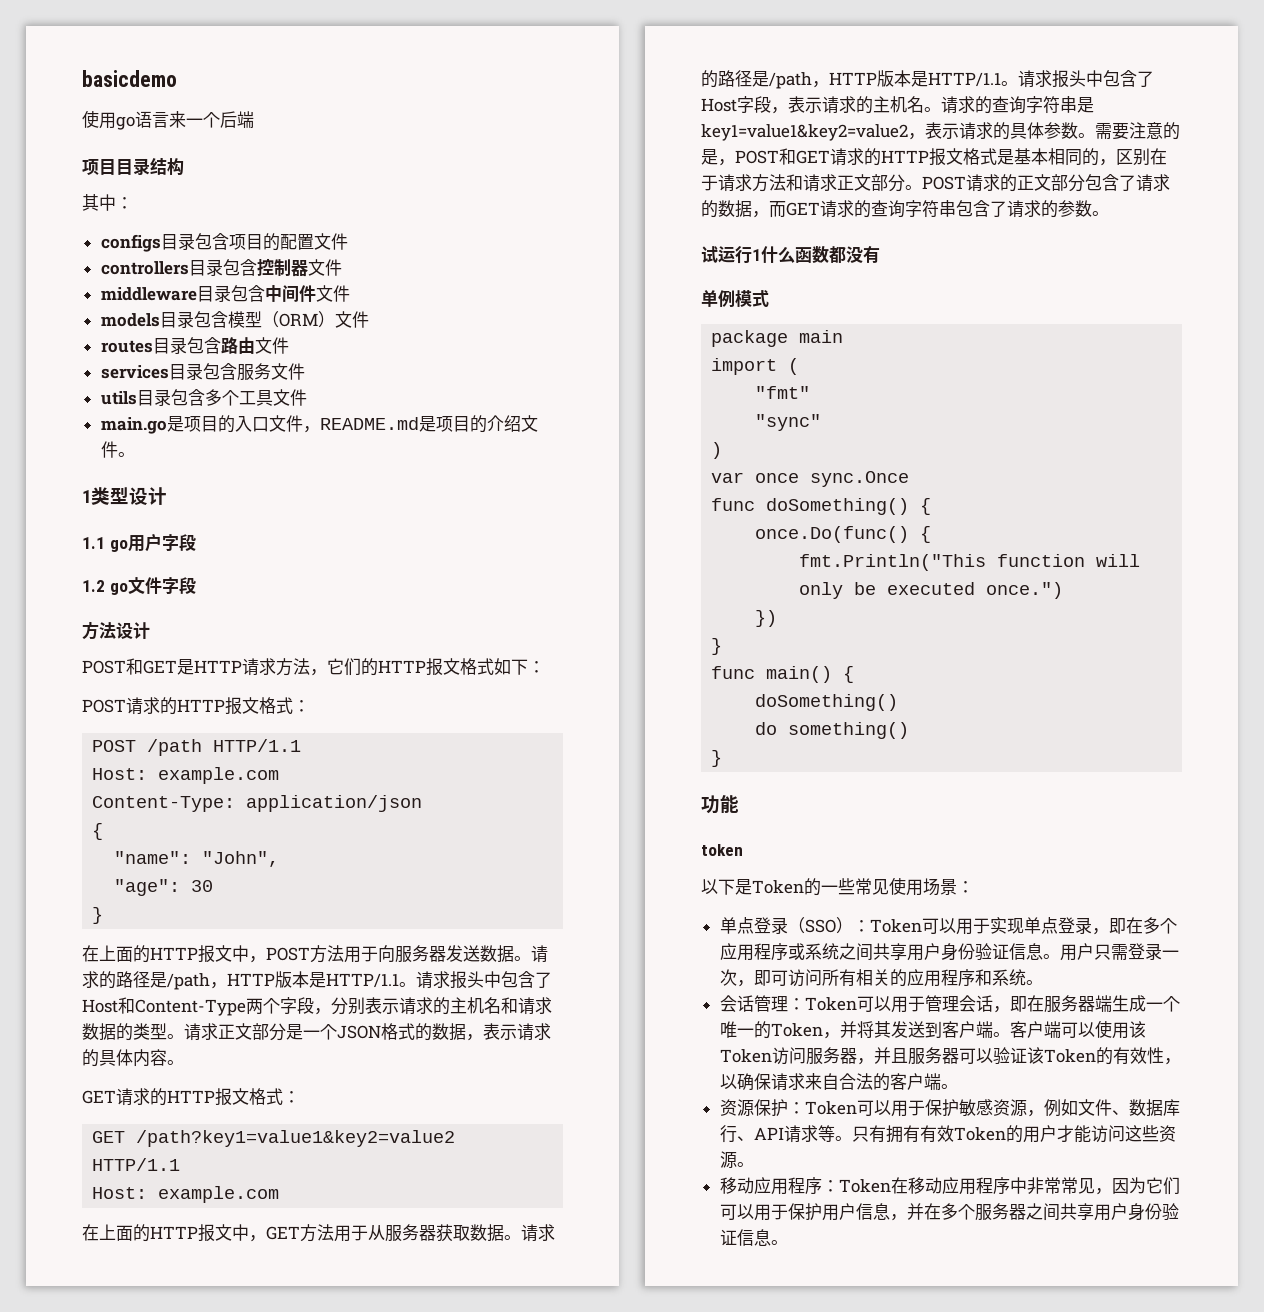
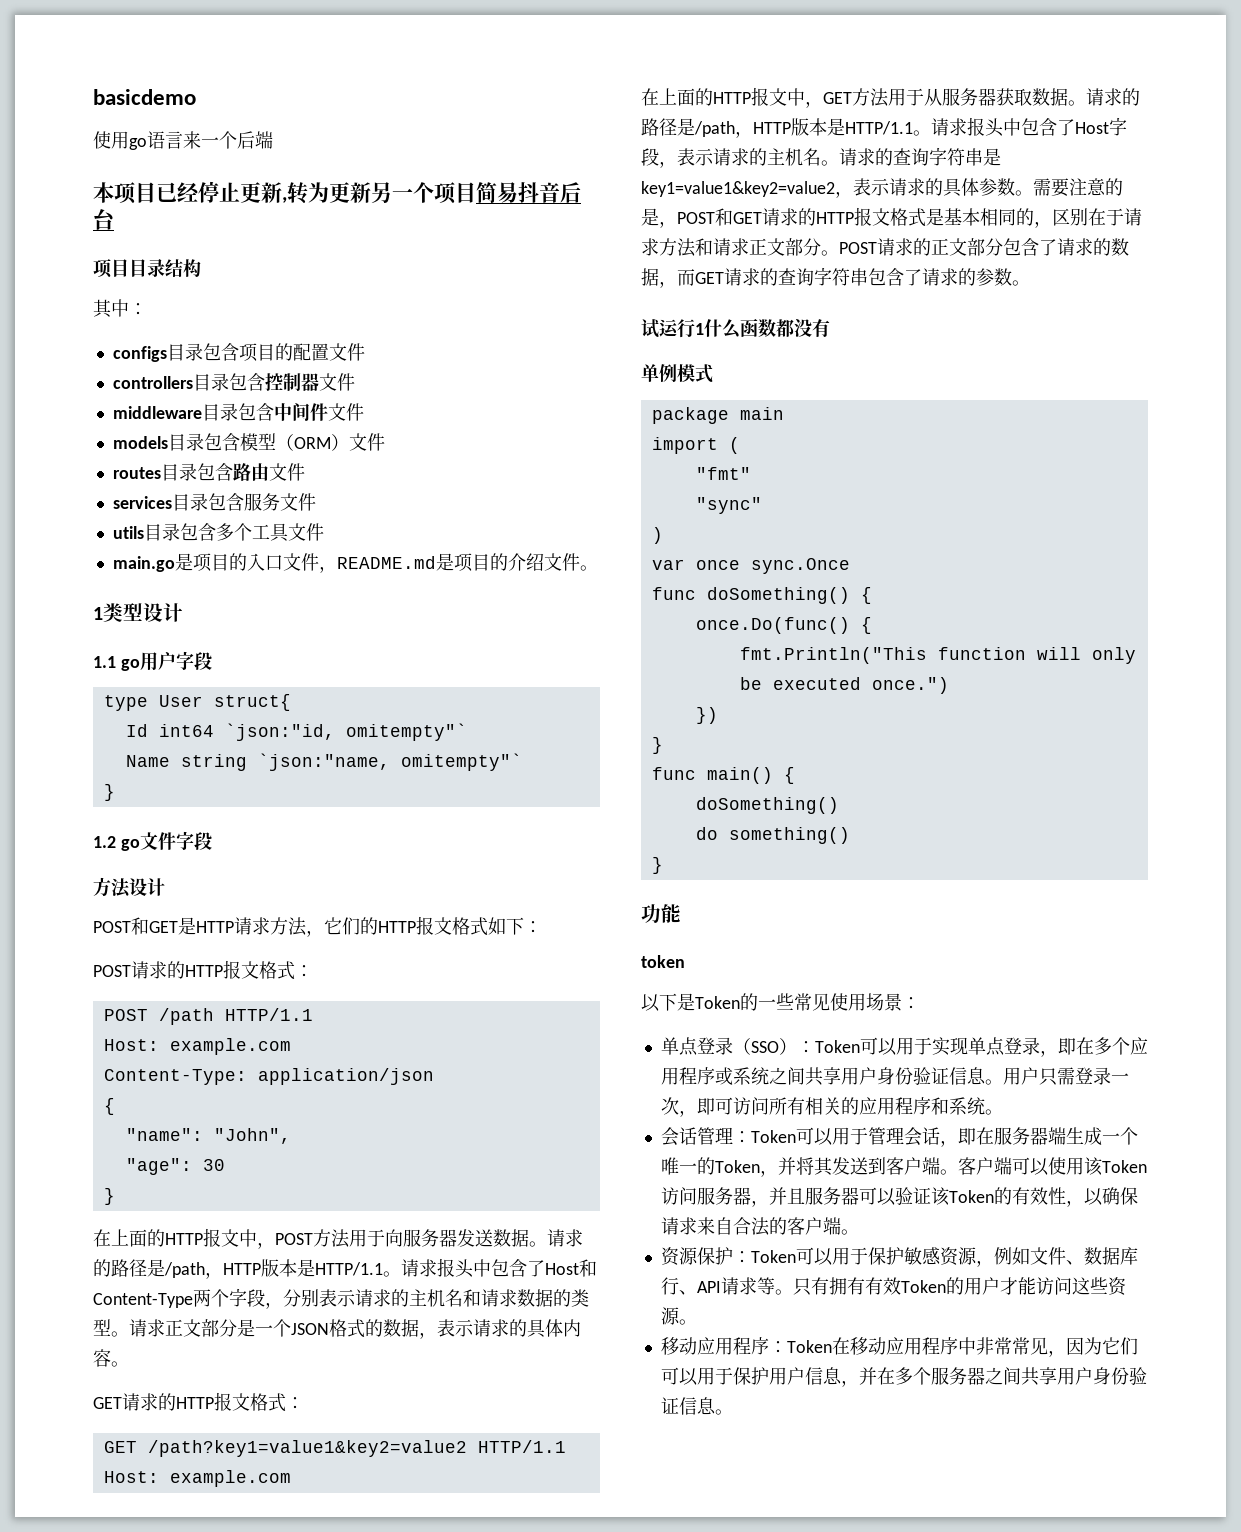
(254, 119) none -> [93,181,581,204] [93,209,115,230] // 本项目已经停止更新,转为更新另一个项目简易抖音后台
(196, 542) none -> [103,694,291,711] [125,723,467,741] [125,753,522,771] [103,784,115,801] // type User struct{ // Id int64 `json:"id, omitempty"` // Name string `json:"name, omitempty"` // }

